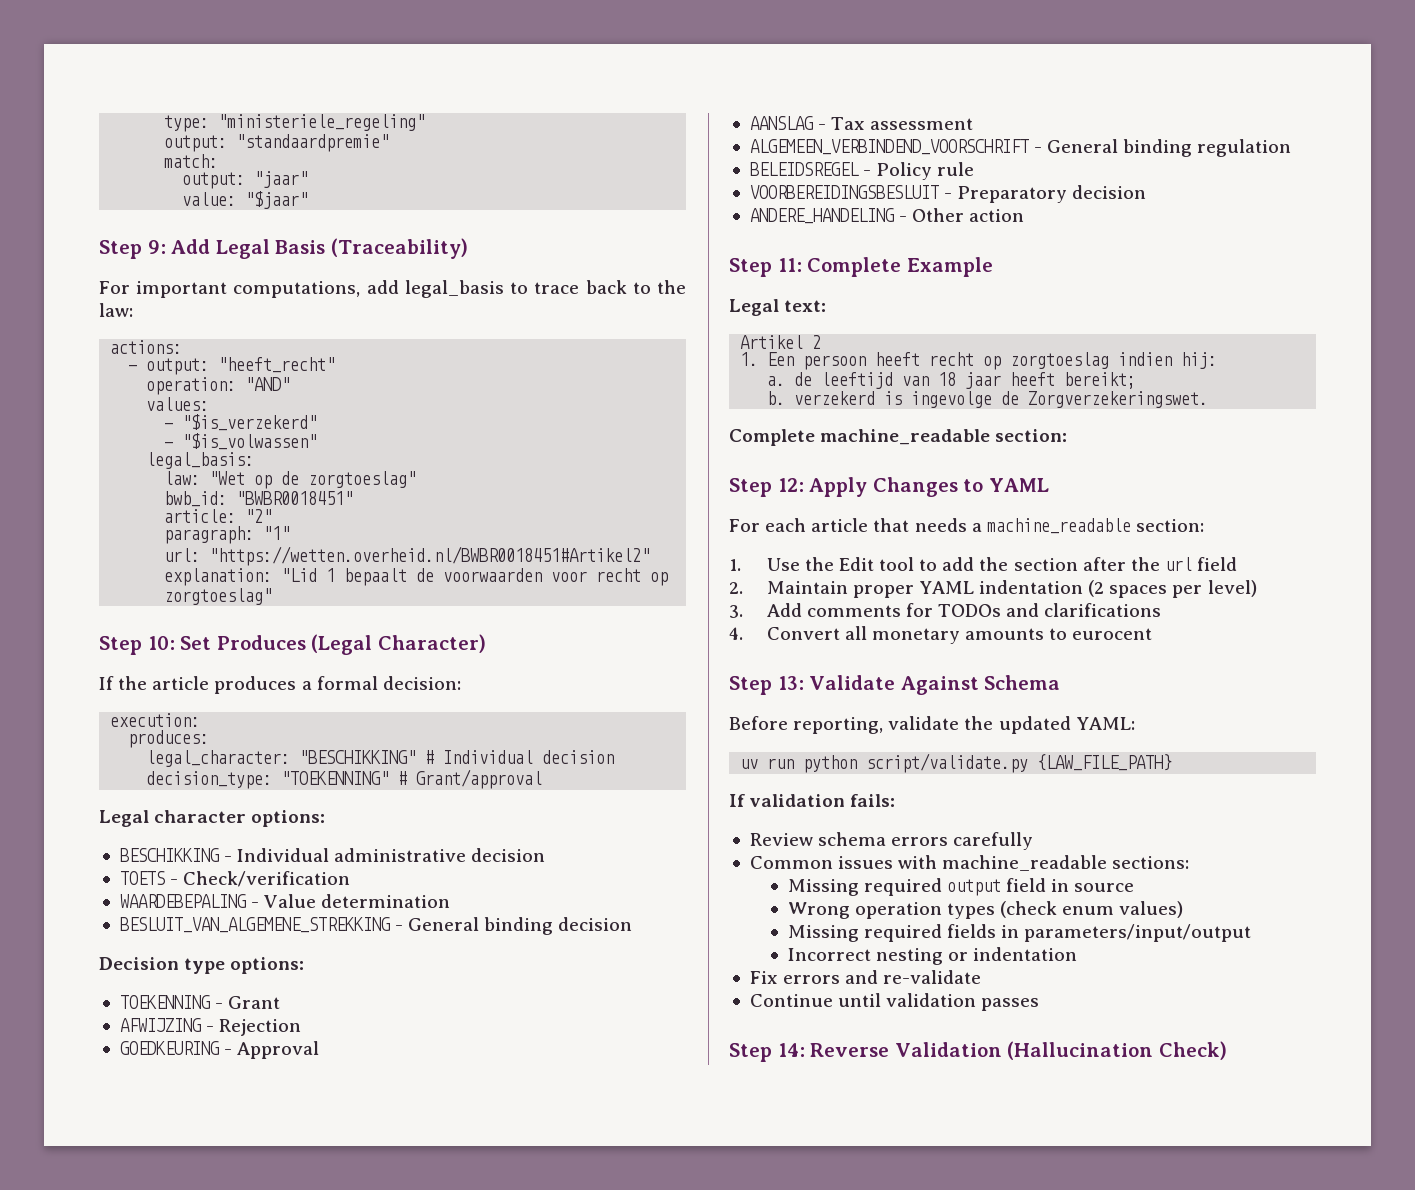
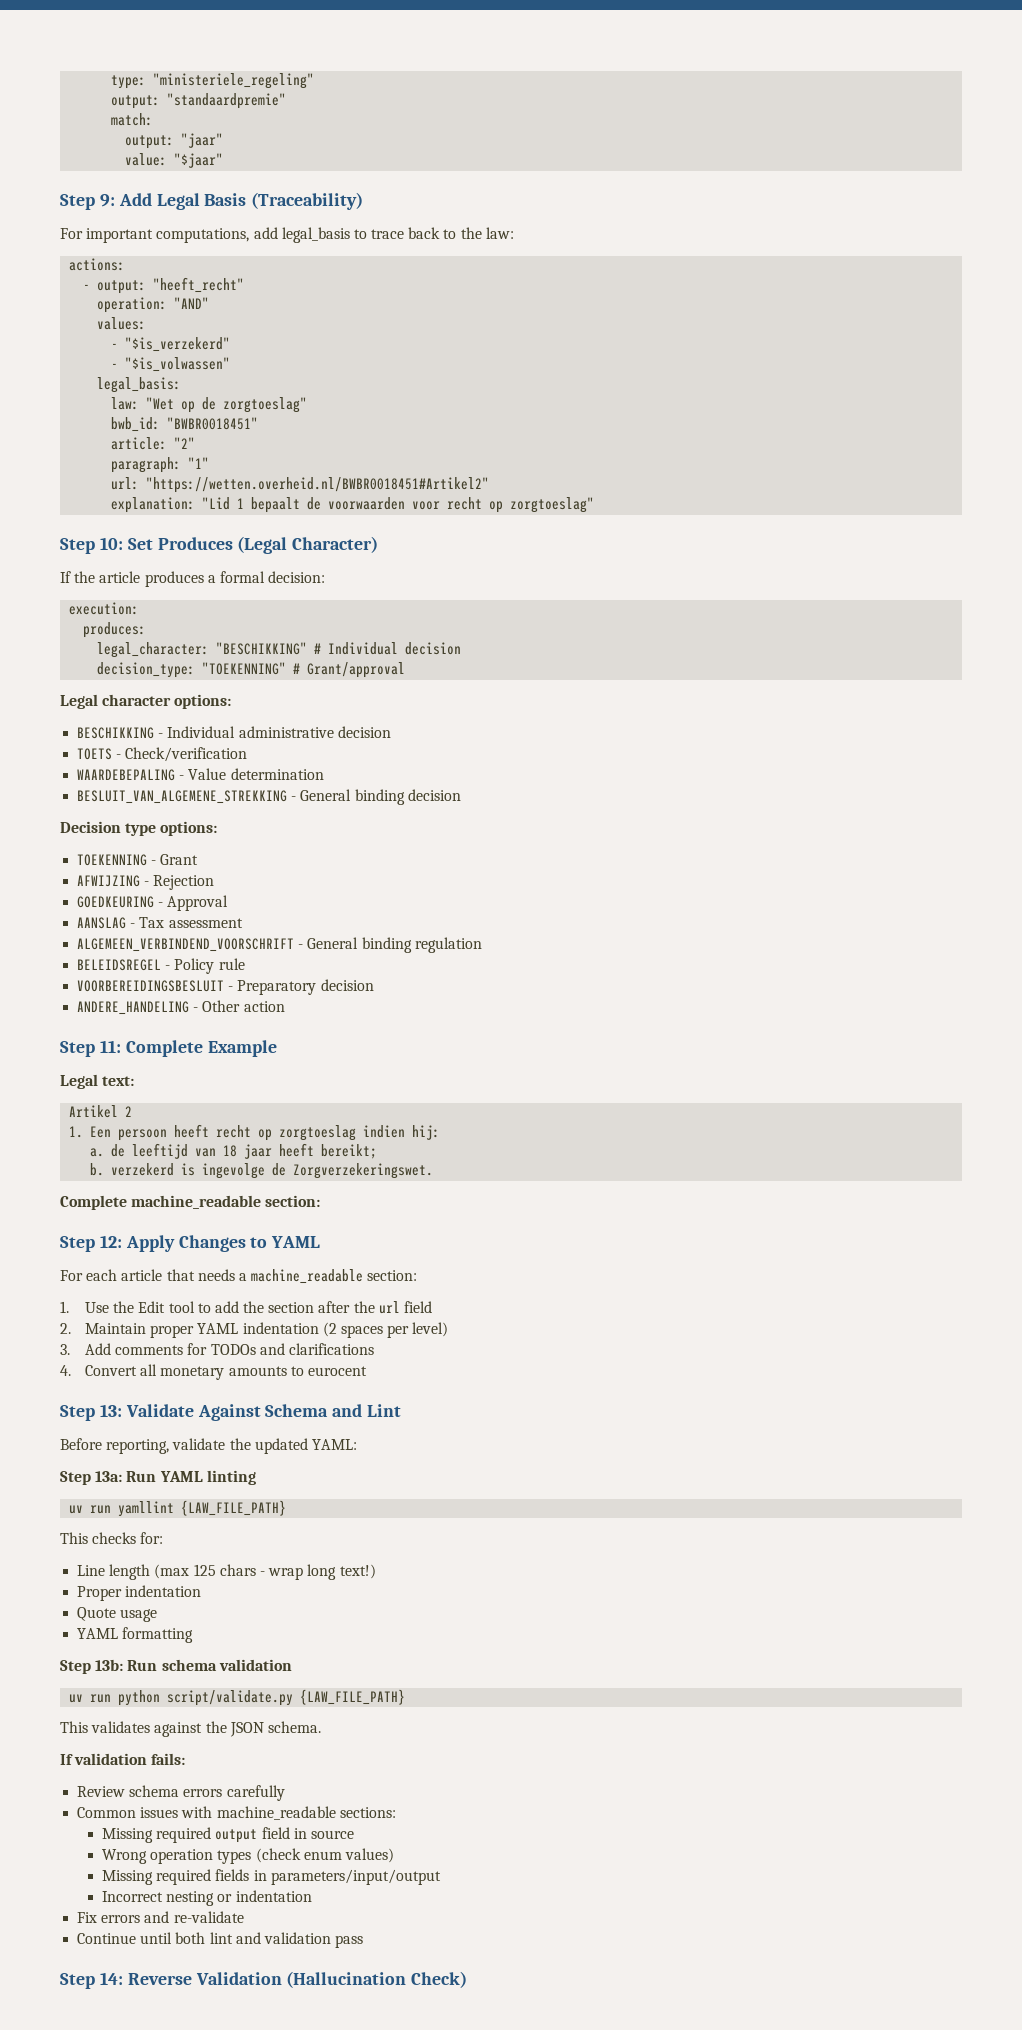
(1061, 682) none -> [332,1404,402,1417] and Lint
(1135, 723) none -> [60,1470,256,1485] [69,1500,287,1517] [60,1532,164,1544] [77,1564,376,1580] [77,1585,202,1601] [77,1607,158,1622] [77,1627,194,1643] [60,1659,292,1674] // Step 13a: Run YAML linting // uv run yamllint {LAW_FILE_PATH} // This checks for: // Line length (max 125 chars - wrap long text!) // Proper indentation // Quote usage // YAML formatting // Step 13b: Run schema validation
(1173, 762) none -> [60,1721,321,1737] // This validates against the JSON schema.
[886,993,1040,1011] validation passes -> [175,1932,364,1948] both lint and validation pass

